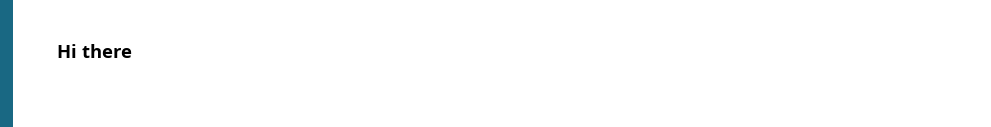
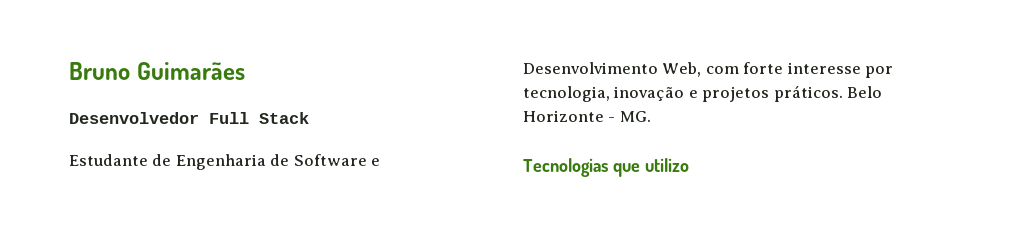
[57,44,132,58] Hi there -> [69,62,245,80] [69,112,309,124] [69,154,381,170] [523,62,894,78] [523,85,883,102] [523,110,651,122] [523,158,689,177] Bruno Guimarães // Desenvolvedor Full Stack // Estudante de Engenharia de Software e Desenvolvimento Web, com forte interesse por tecnologia, inovação e projetos práticos. Belo Horizonte - MG. // Tecnologias que utilizo

